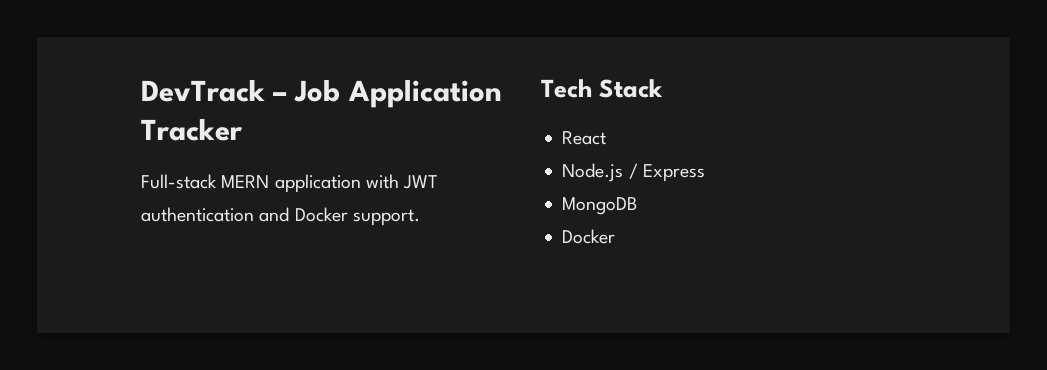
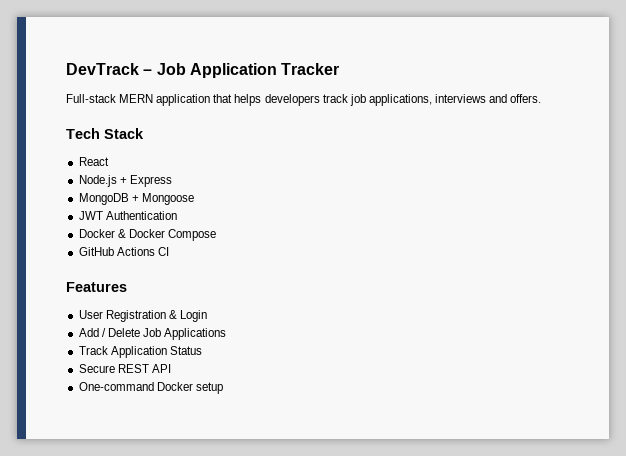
[365,174,439,189] [141,207,420,226] with JWT authentication and Docker support. -> [213,94,542,106] that helps developers track job applications, interviews and offers.
[628,163,638,179] / -> [119,177,127,184] +
[562,229,616,244] // Docker -> [131,193,194,205] [78,211,177,220] [78,229,216,241] [78,247,169,256] [66,282,127,292] [78,310,207,322] [78,328,227,340] [78,346,202,358] [78,364,171,373] [78,382,223,394] + Mongoose // JWT Authentication // Docker & Docker Compose // GitHub Actions CI // Features // User Registration & Login // Add / Delete Job Applications // Track Application Status // Secure REST API // One-command Docker setup

